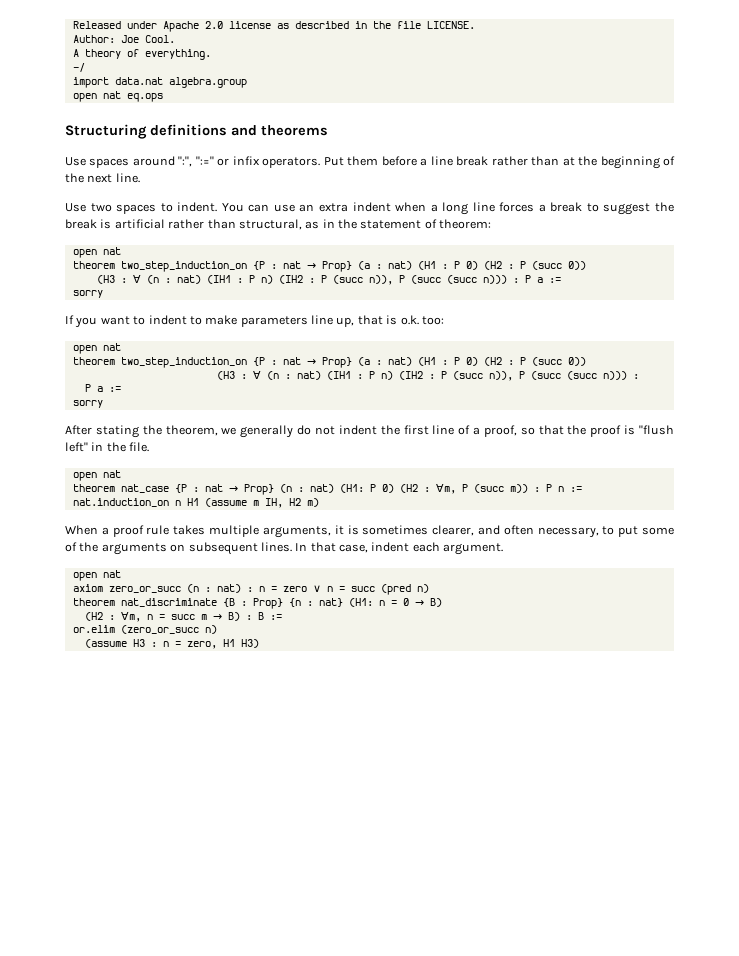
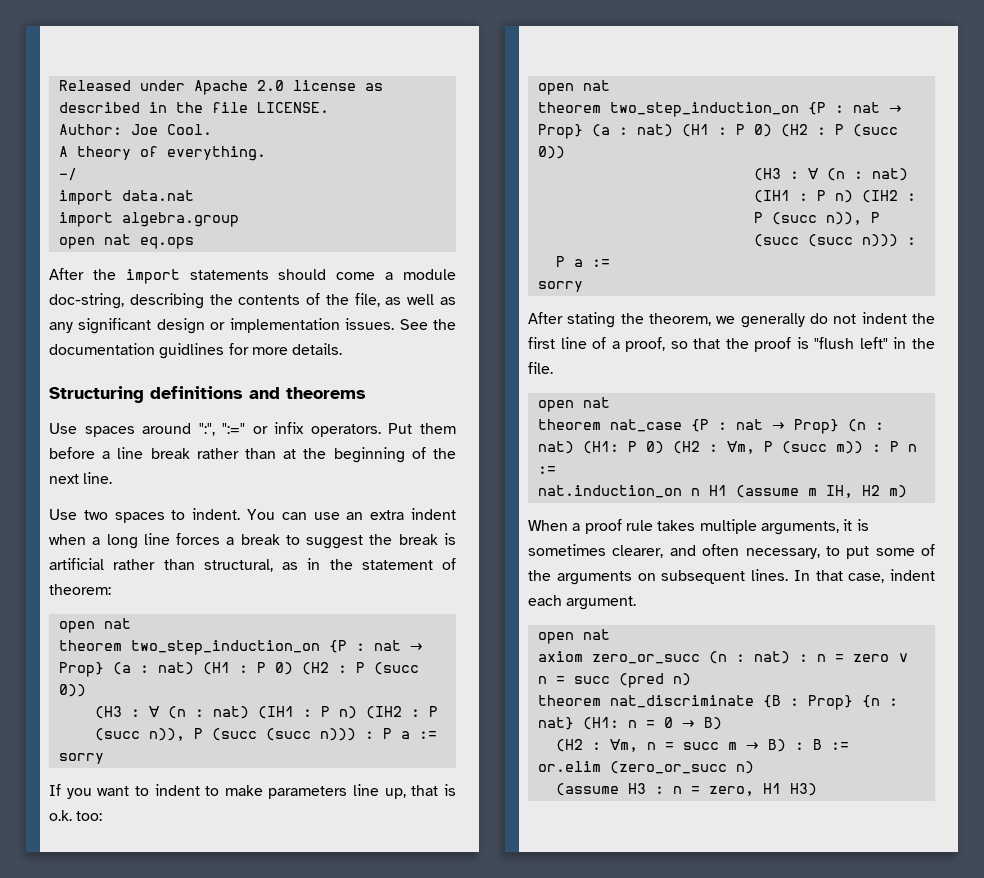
(163, 81) none -> [58,212,113,227] // import
(163, 97) none -> [49,268,456,284] [49,293,456,309] [49,318,456,334] [49,343,343,359] // After the import statements should come a module doc-string, describing the contents of the file, as well as any significant design or implementation issues. See the documentation guidlines for more details.

